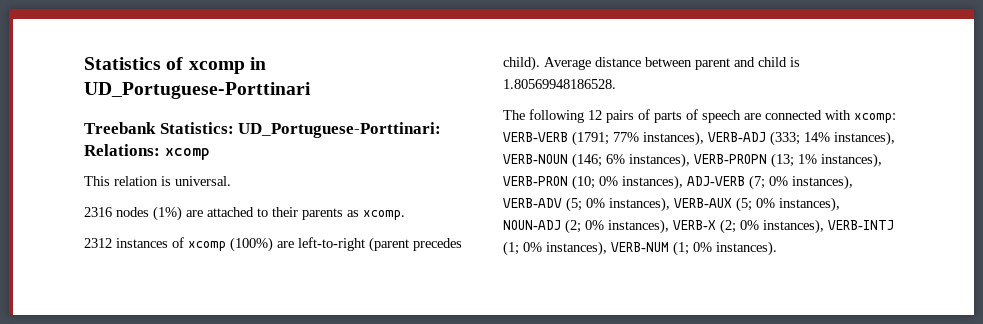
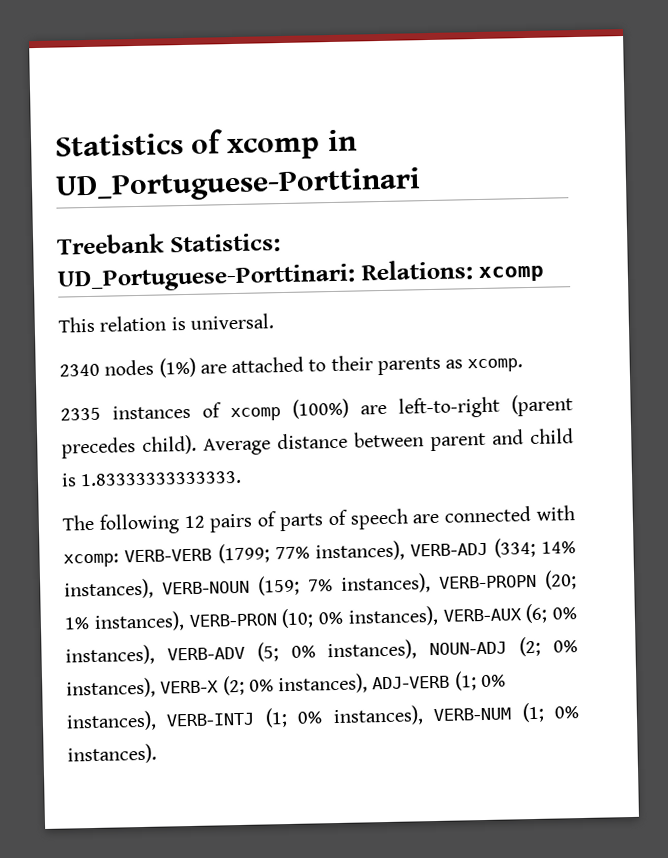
[84,207,112,217] 2316 -> [59,363,100,377] 2340
[84,238,112,248] 2312 -> [60,407,101,421] 2335
[503,79,616,89] 1.80569948186528. -> [80,470,243,487] 1.83333333333333.
[572,131,609,146] (1791; -> [217,543,270,564] (1799;
[770,131,800,146] (333; -> [493,537,536,558] (334;
[572,153,625,168] (146; 6% -> [257,575,333,596] (159; 7%
[771,153,794,168] (13; -> [544,570,577,590] (20;
[687,175,765,190] ADJ-VERB (7; -> [442,603,548,624] VERB-AUX (6;
[674,197,840,212] VERB-AUX (5; 0% instances), -> (418, 650) none
(824, 226) none -> [372,671,506,691] [66,710,157,732] ADJ-VERB (1; 0% instances),

